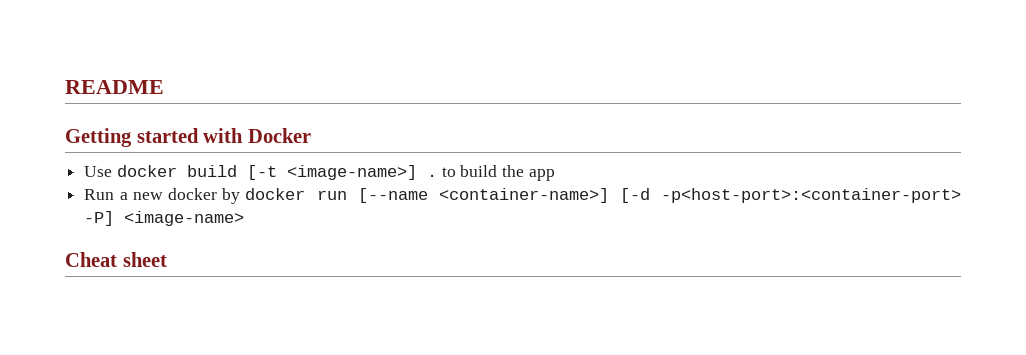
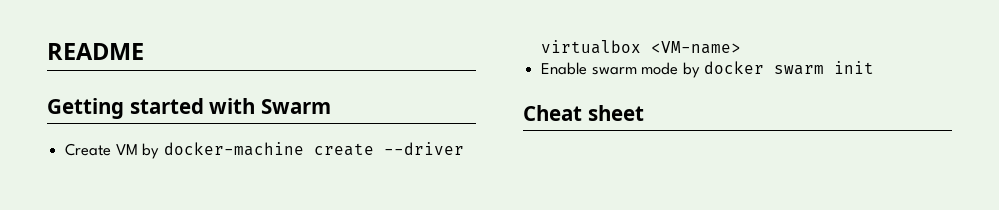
[247,128,311,143] [84,165,555,181] [84,188,961,204] [84,211,245,226] Docker // Use docker build [-t <image-name>] . to build the app // Run a new docker by docker run [--name <container-name>] [-d -p<host-port>:<container-port> -P] <image-name> -> [260,99,331,114] [65,142,464,159] [541,40,742,54] [541,61,874,78] Swarm // Create VM by docker-machine create --driver virtualbox <VM-name> // Enable swarm mode by docker swarm init

